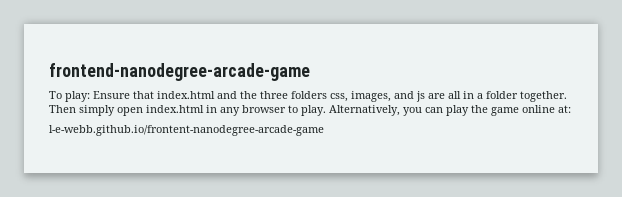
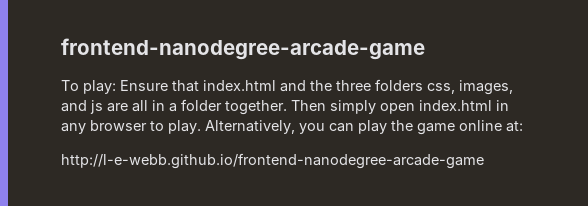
[49,125,324,136] l-e-webb.github.io/frontent-nanodegree-arcade-game -> [61,153,484,169] http://l-e-webb.github.io/frontend-nanodegree-arcade-game

